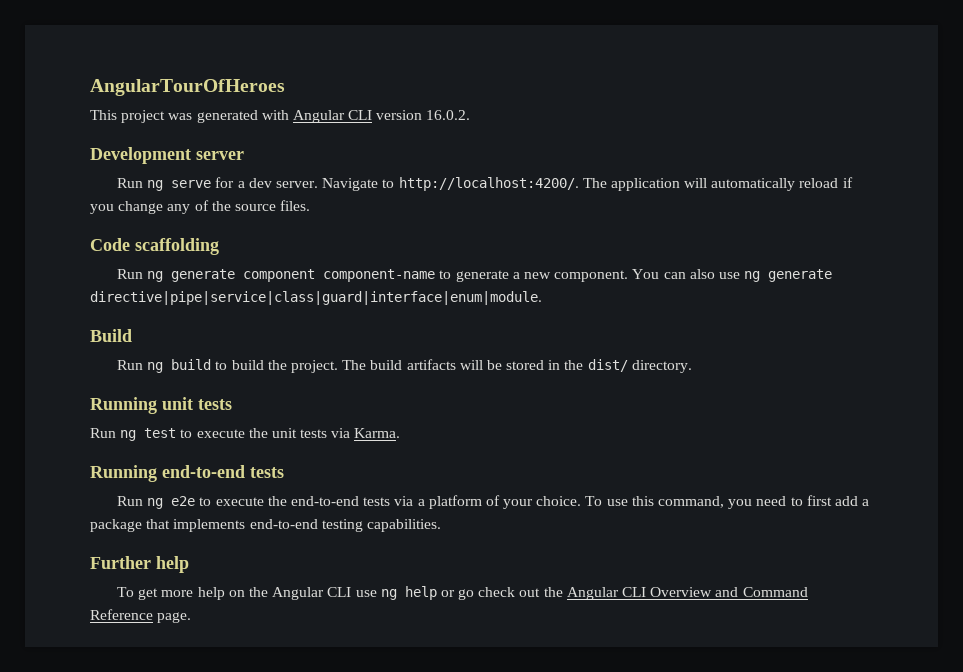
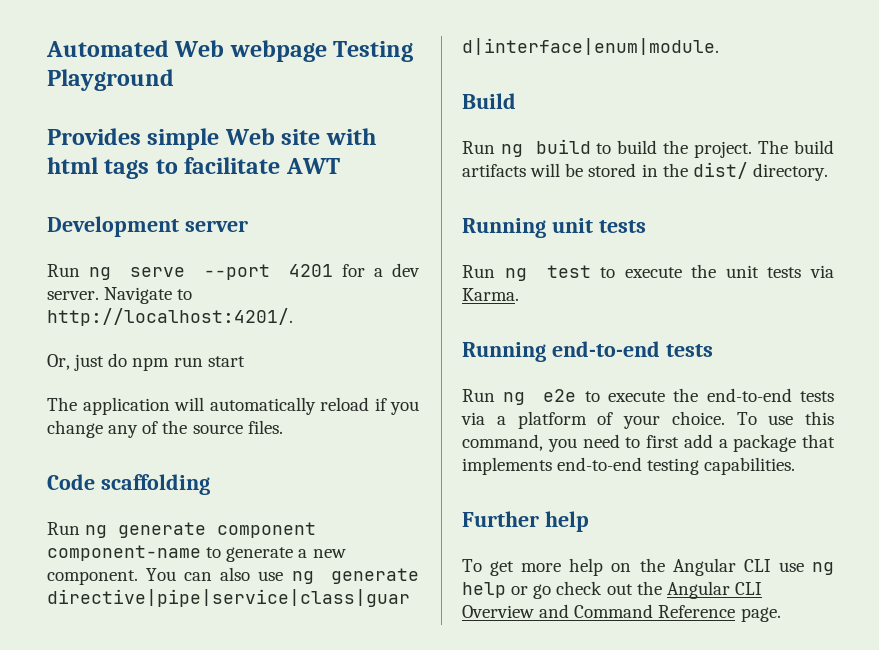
[90,79,285,96] [90,110,471,123] AngularTourOfHeroes // This project was generated with Angular CLI version 16.0.2. -> [46,40,414,62] [47,69,174,91] [47,128,376,150] [47,157,340,179] Automated Web webpage Testing Playground // Provides simple Web site with html tags to facilitate AWT
(212, 184) none -> [204,264,334,280] --port 4201
[398,177,579,191] http://localhost:4200/. -> [47,308,293,326] [47,353,245,371] http://localhost:4201/. // Or, just do npm run start //

